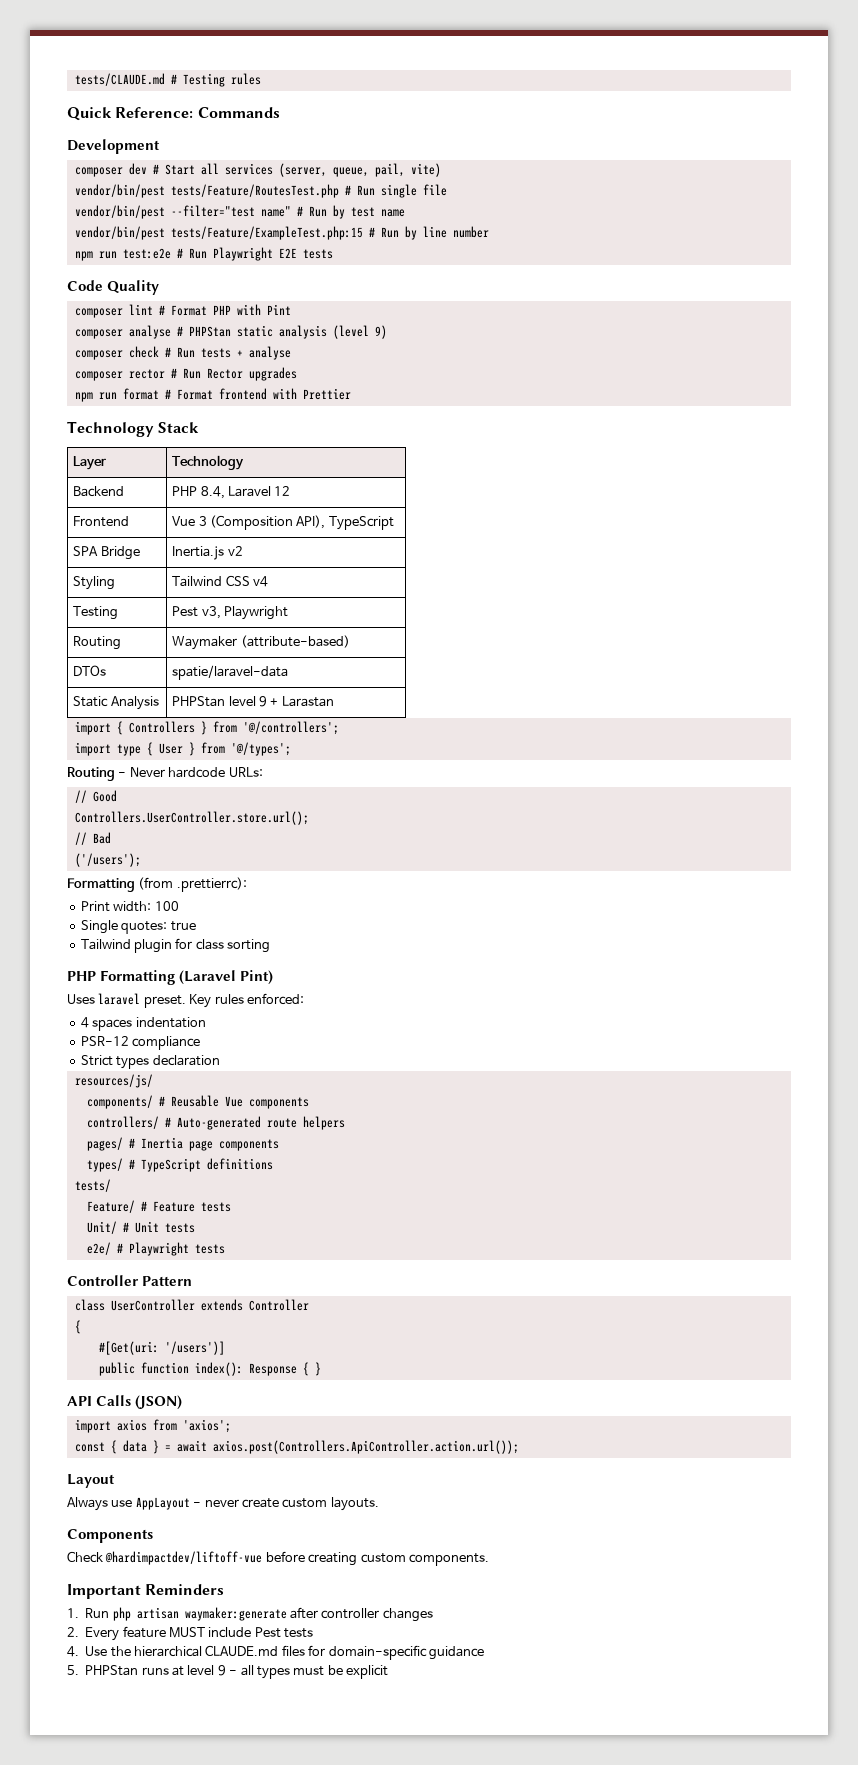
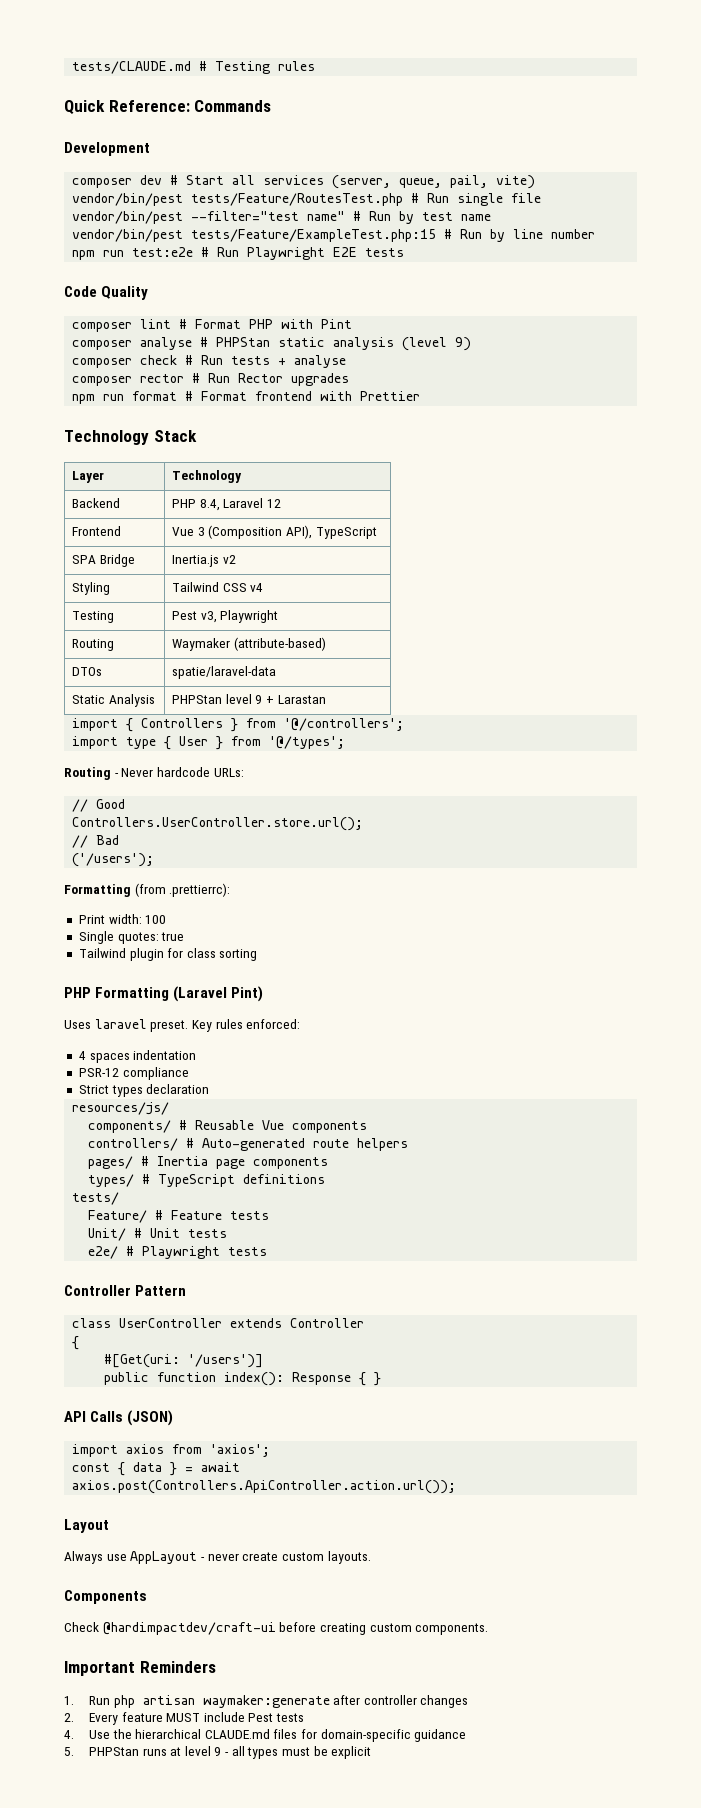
[105,1551,263,1565] @hardimpactdev/liftoff-vue -> [102,1622,276,1635] @hardimpactdev/craft-ui

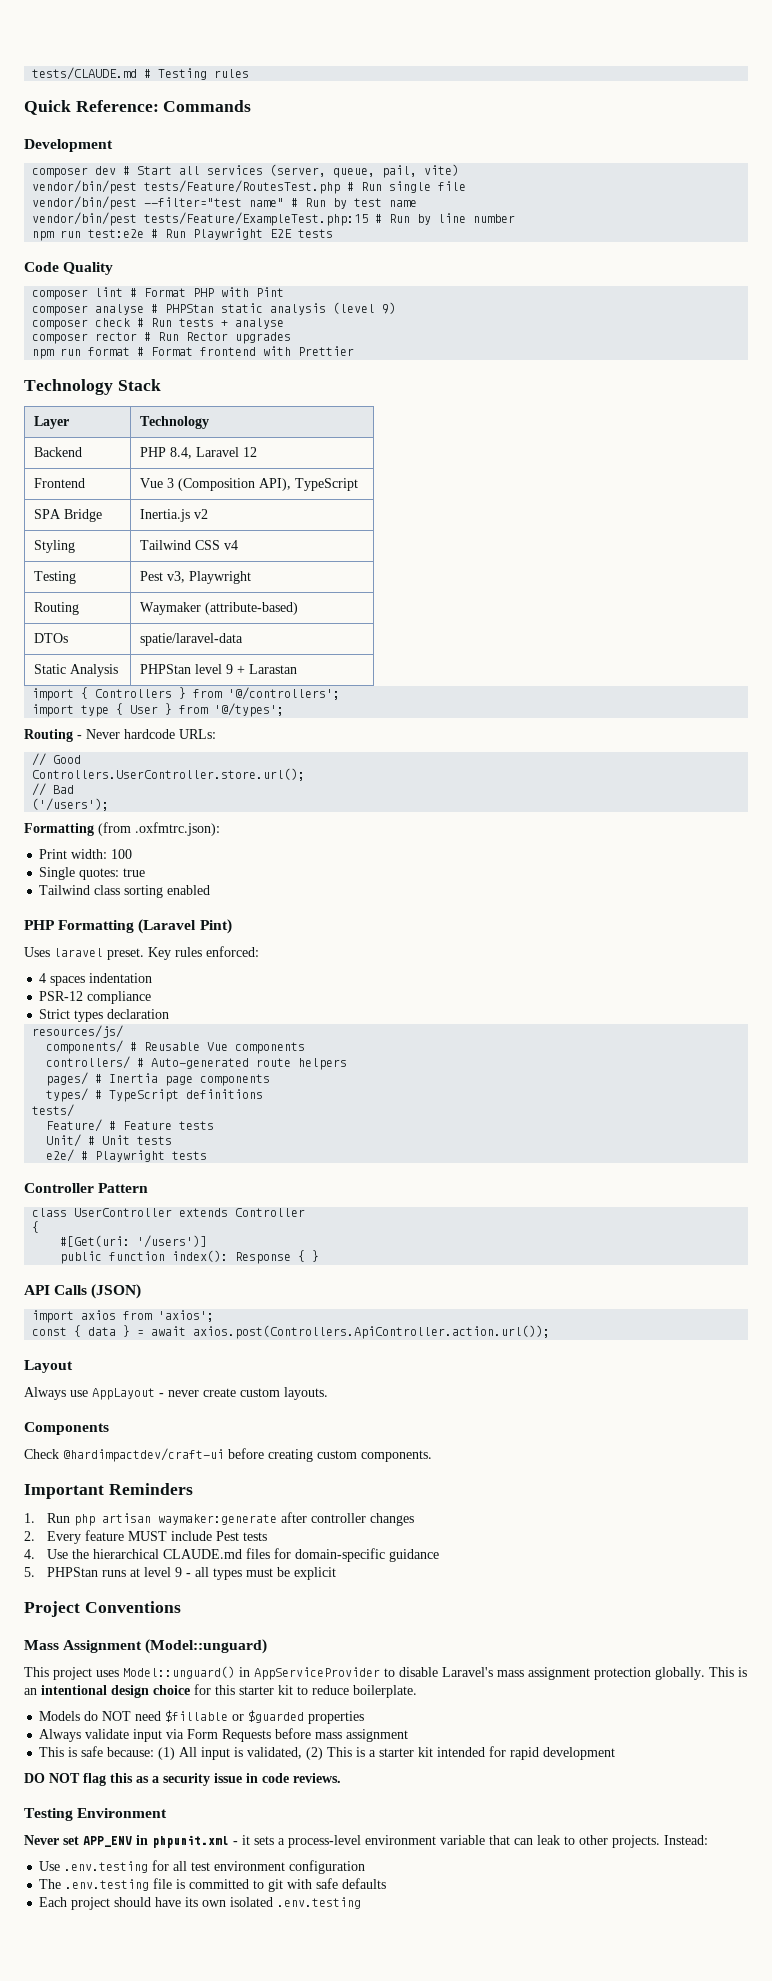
[169,883,231,897] .prettierrc): -> [135,822,220,836] .oxfmtrc.json):
[129,948,184,961] plugin for -> (91, 890) none
(258, 955) none -> [167,885,211,895] enabled
(372, 1752) none -> [24,1601,181,1617] [24,1639,268,1654] [24,1666,747,1680] [24,1684,417,1698] [39,1710,365,1724] [39,1728,409,1742] [39,1746,616,1760] [24,1773,341,1786] [24,1808,168,1821] [24,1835,708,1848] [39,1860,366,1874] [39,1878,387,1892] [39,1897,362,1910] // Project Conventions // Mass Assignment (Model::unguard) // This project uses Model::unguard() in AppServiceProvider to disable Laravel's mass assignment protection globally. This is an intentional design choice for this starter kit to reduce boilerplate. // Models do NOT need $fillable or $guarded properties // Always validate input via Form Requests before mass assignment // This is safe because: (1) All input is validated, (2) This is a starter kit intended for rapid development // DO NOT flag this as a security issue in code reviews. // Testing Environment // Never set APP_ENV in phpunit.xml - it sets a process-level environment variable that can leak to other projects. Instead: // Use .env.testing for all test environment configuration // The .env.testing file is committed to git with safe defaults // Each project should have its own isolated .env.testing

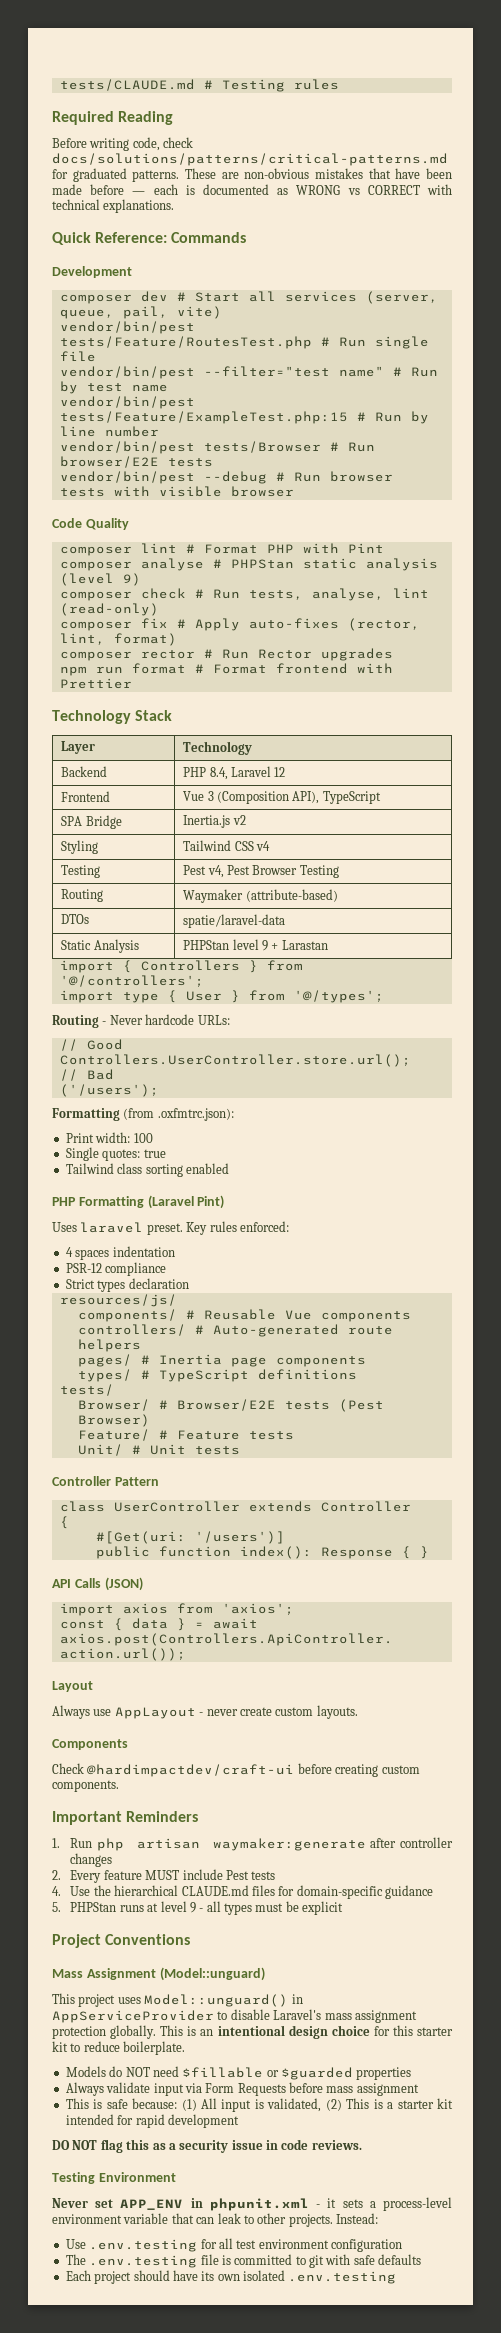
(250, 73) none -> [52,111,174,125] [52,137,194,151] [52,153,448,166] [52,168,453,182] [52,184,452,195] [52,199,175,213] // Required Reading // Before writing code, check docs/solutions/patterns/critical-patterns.md for graduated patterns. These are non-obvious mistakes that have been made before — each is documented as WRONG vs CORRECT with technical explanations.
[32,228,334,241] npm run test:e2e # Run Playwright E2E tests -> [59,441,375,454] [59,456,213,468] [59,471,393,484] [59,486,294,497] vendor/bin/pest tests/Browser # Run browser/E2E tests // vendor/bin/pest --debug # Run browser tests with visible browser
[179,318,285,329] tests + analyse -> [248,588,429,601] [59,603,159,616] [59,618,420,631] [59,633,177,646] tests, analyse, lint (read-only) // composer fix # Apply auto-fixes (rector, lint, format)
[167,571,252,584] v3, Playwright -> [207,865,339,878] v4, Pest Browser Testing
(75, 1110) none -> [77,1399,384,1412] [77,1414,150,1427] // Browser/ # Browser/E2E tests (Pest Browser)
[46,1149,208,1162] // e2e/ # Playwright tests -> (240, 1450) none

